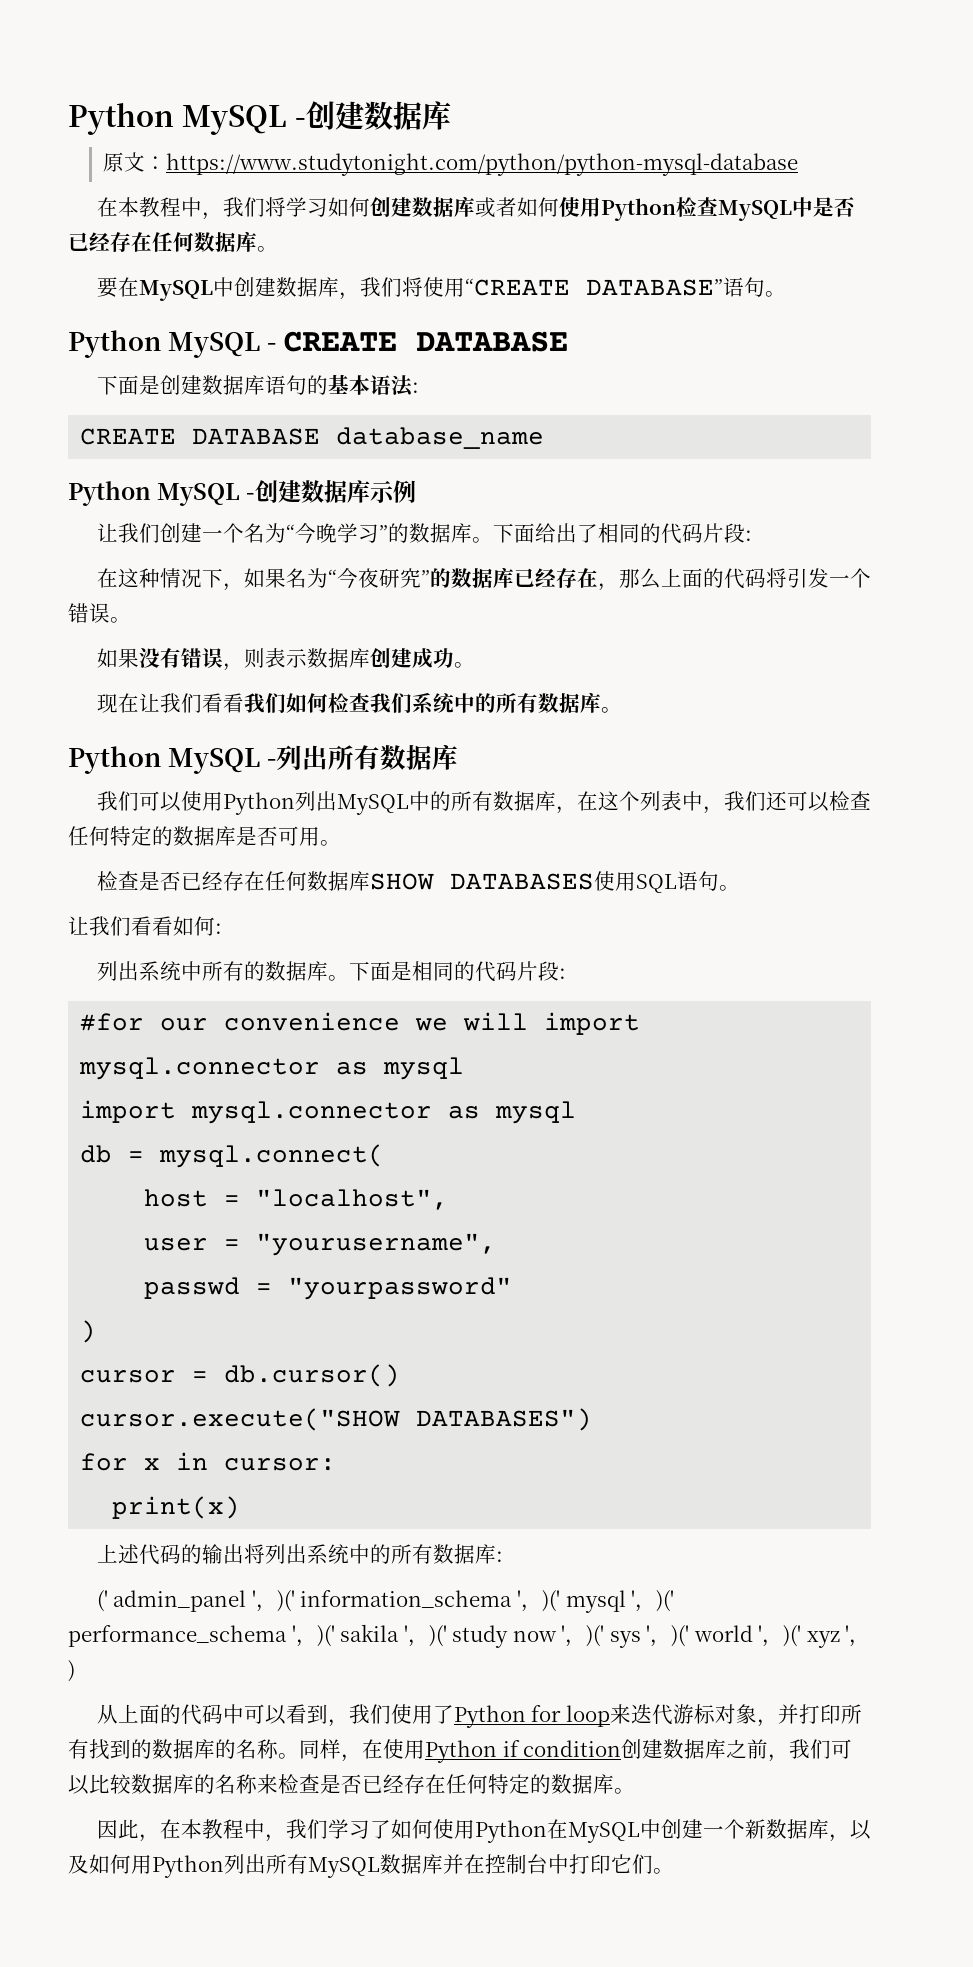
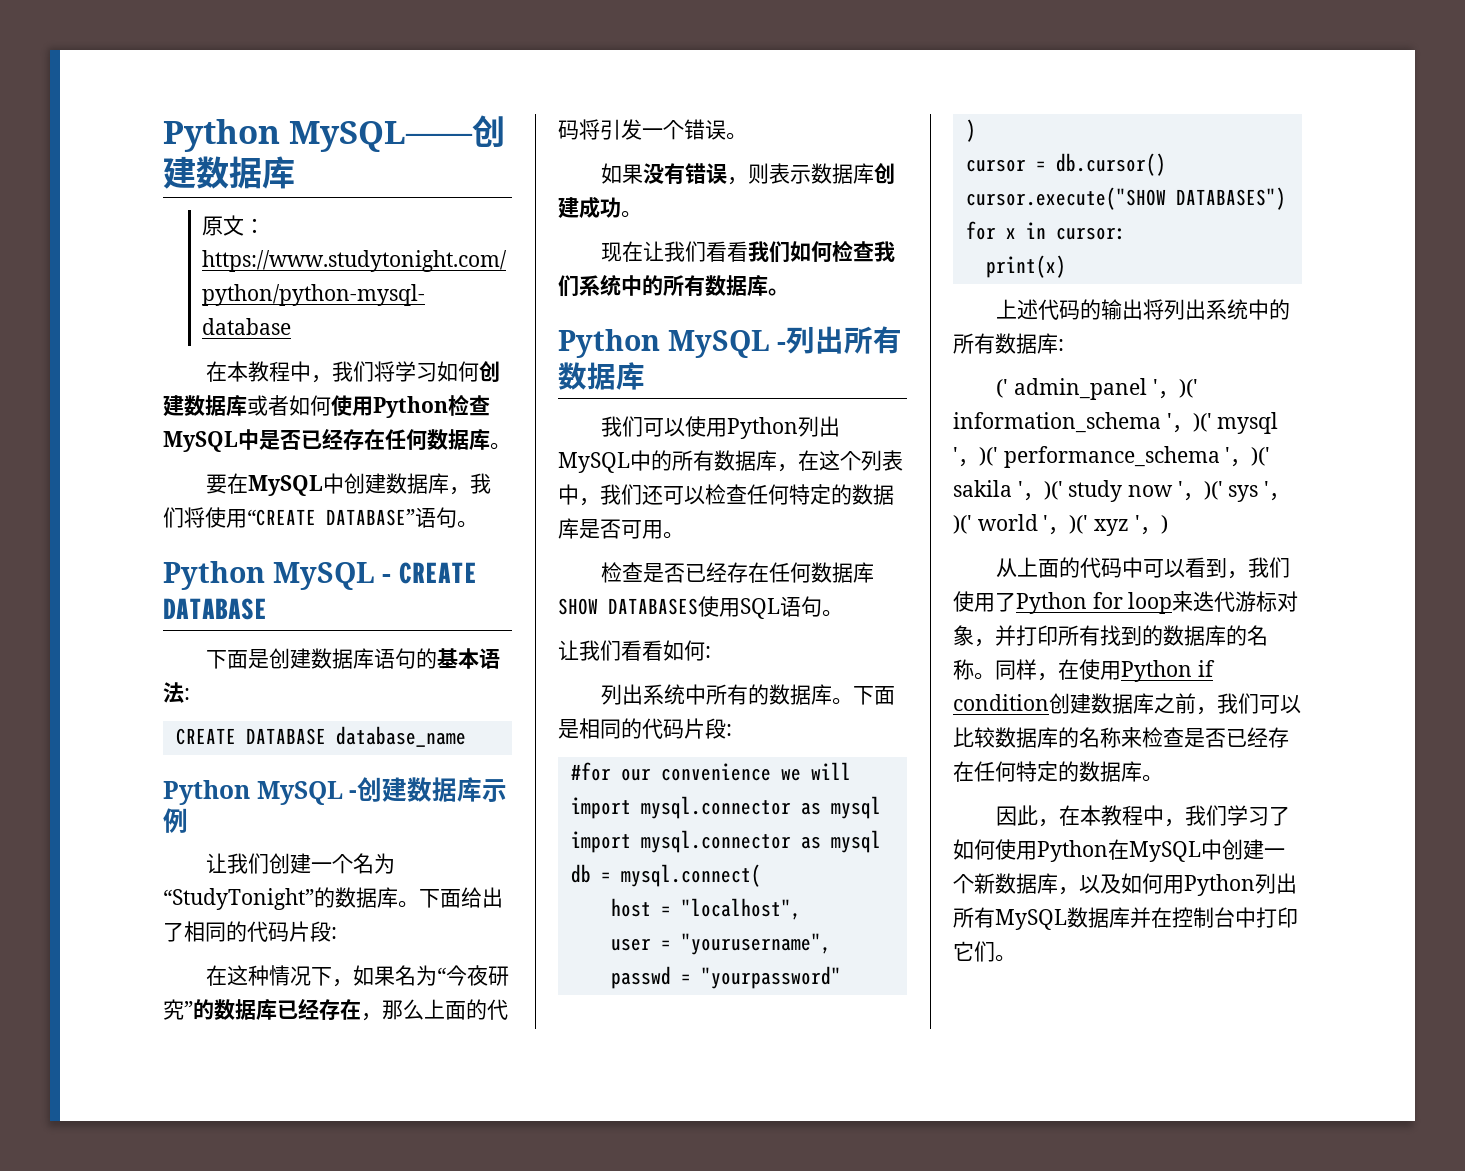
[68,103,306,135] Python MySQL - -> [163,119,473,152] Python MySQL——
[285,523,388,544] “今晚学习” -> [163,888,314,910] “StudyTonight”

